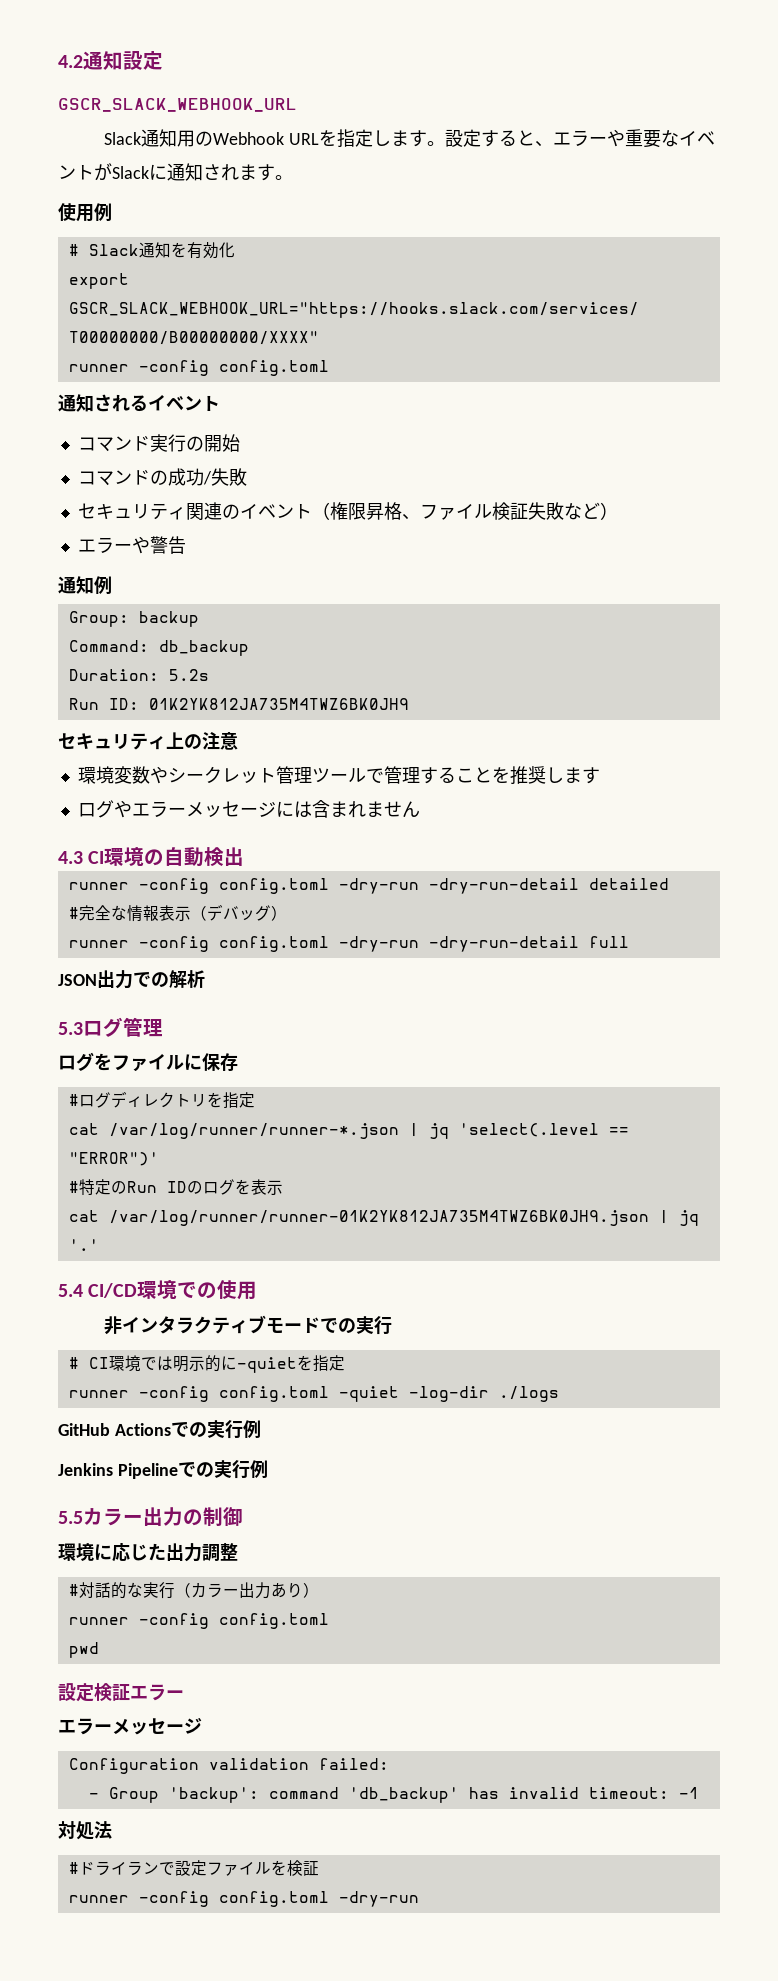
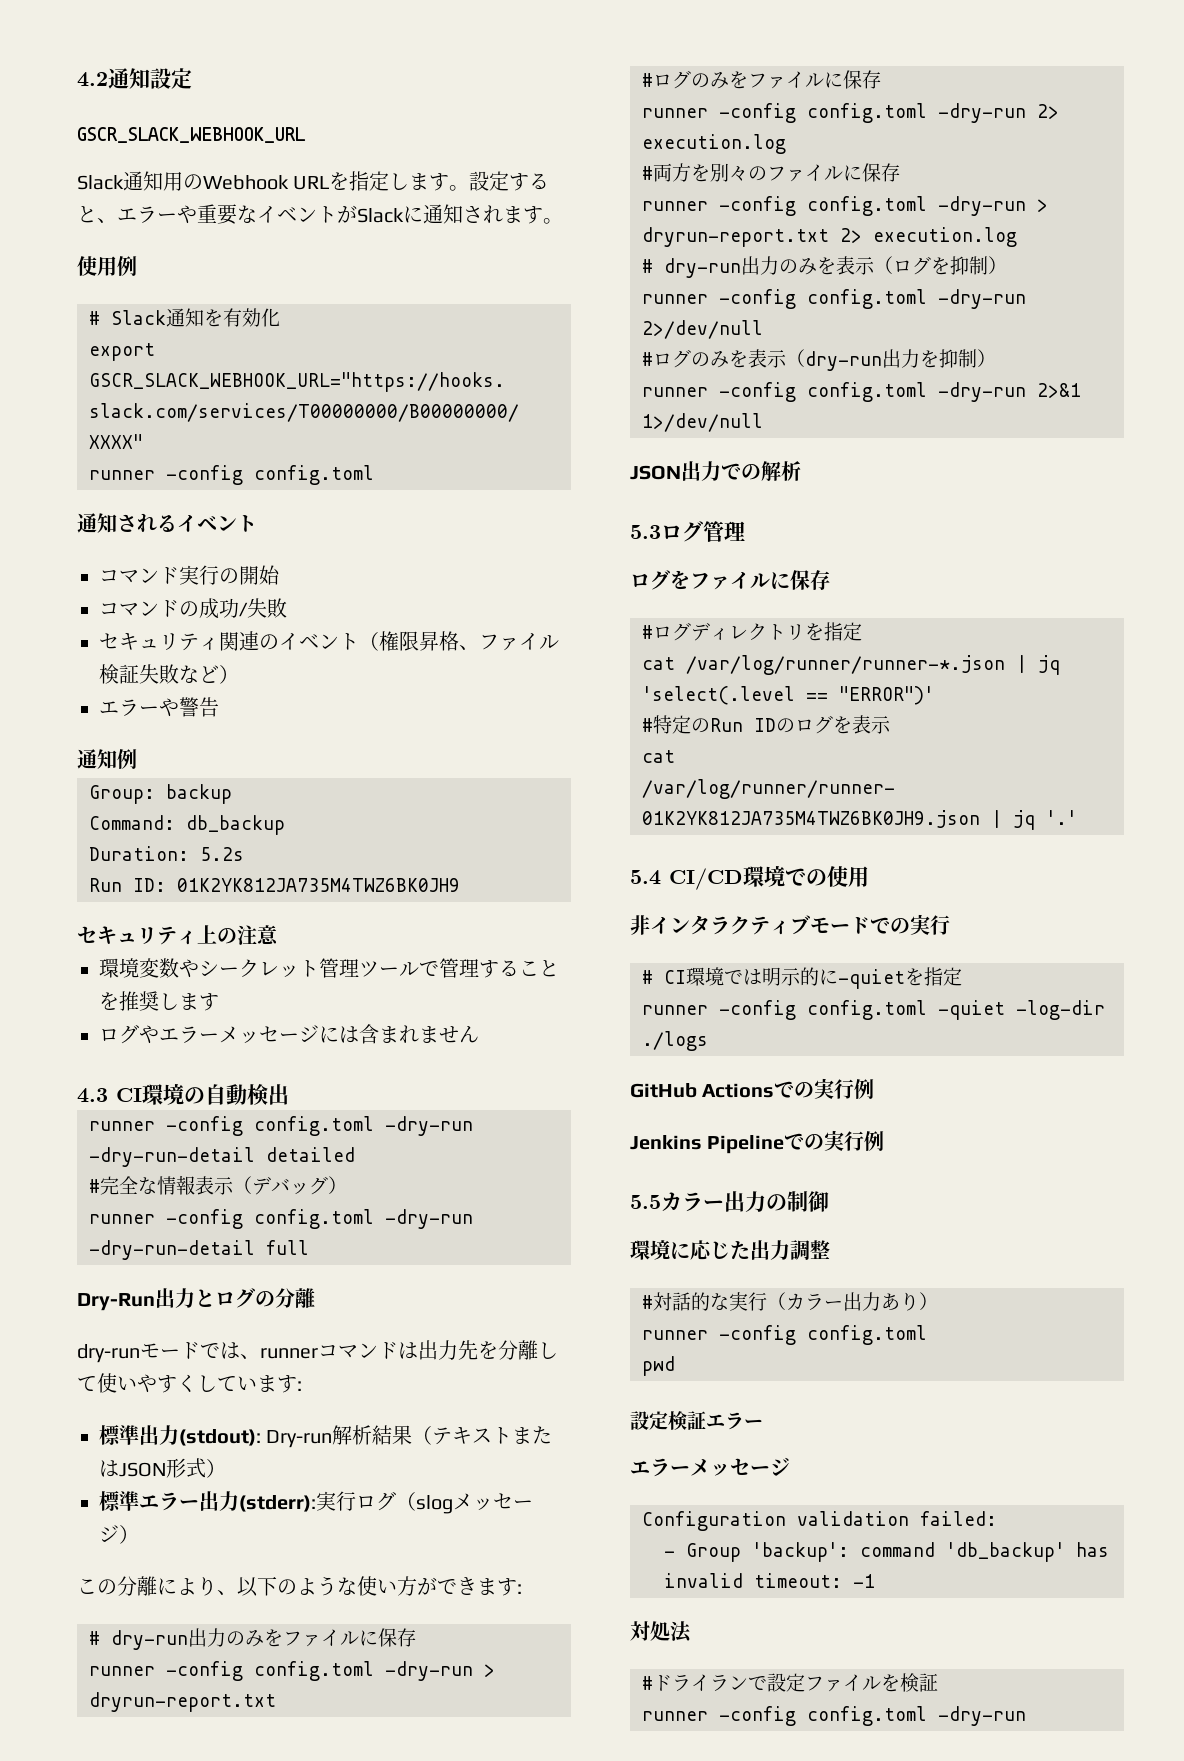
(629, 942) none -> [77,1288,315,1311] [77,1340,558,1363] [77,1373,302,1393] [99,1425,553,1448] [99,1458,226,1478] [99,1491,533,1514] [99,1525,139,1544] [77,1576,522,1597] [89,1628,416,1650] [89,1661,495,1681] [89,1692,276,1712] [642,70,881,89] [642,103,1059,123] [642,134,786,154] [642,163,900,182] [642,196,1048,216] [642,227,1017,247] [642,256,1007,278] [642,289,1026,309] [642,320,763,339] [642,349,996,371] [642,382,1081,402] [642,413,763,432] // Dry-Run出力とログの分離 // dry-runモードでは、runnerコマンドは出力先を分離して使いやすくしています: // 標準出力(stdout): Dry-run解析結果（テキストまたはJSON形式） // 標準エラー出力(stderr):実行ログ（slogメッセージ） // この分離により、以下のような使い方ができます: // # dry-run出力のみをファイルに保存 // runner -config config.toml -dry-run > dryrun-report.txt // #ログのみをファイルに保存 // runner -config config.toml -dry-run 2> execution.log // #両方を別々のファイルに保存 // runner -config config.toml -dry-run > dryrun-report.txt 2> execution.log // # dry-run出力のみを表示（ログを抑制） // runner -config config.toml -dry-run 2>/dev/null // #ログのみを表示（dry-run出力を抑制） // runner -config config.toml -dry-run 2>&1 1>/dev/null

